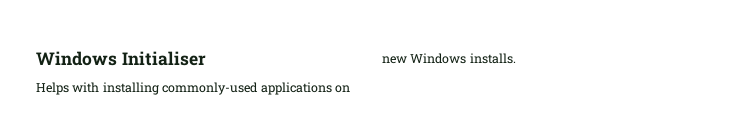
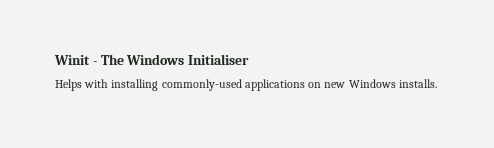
(36, 58) none -> [54,54,124,65] Winit - The

